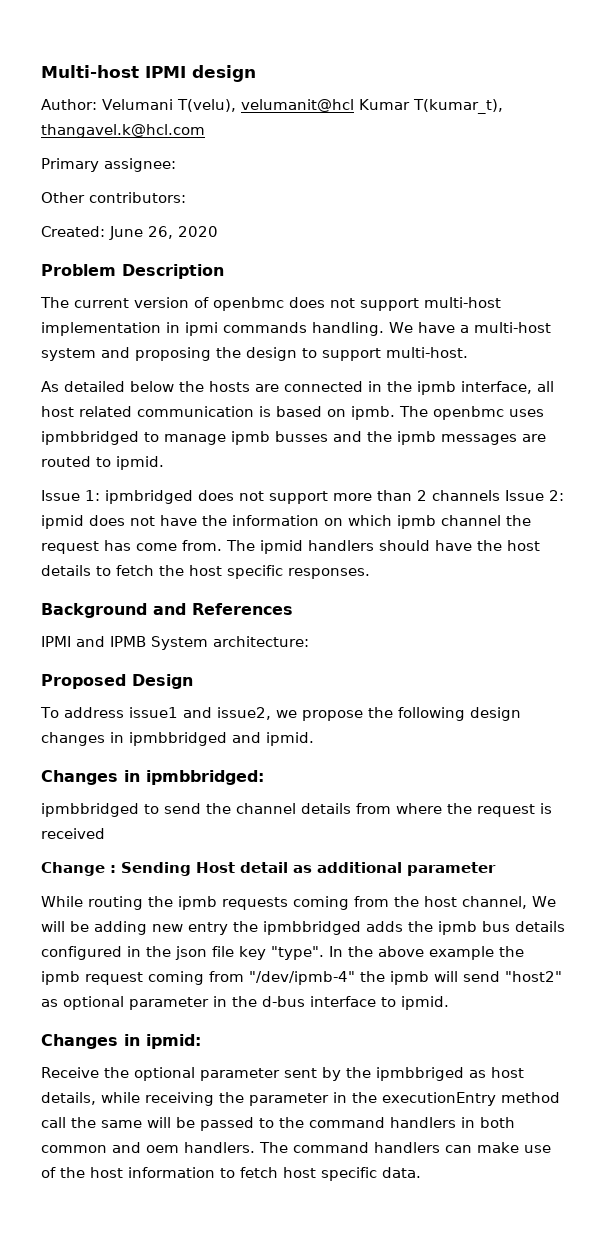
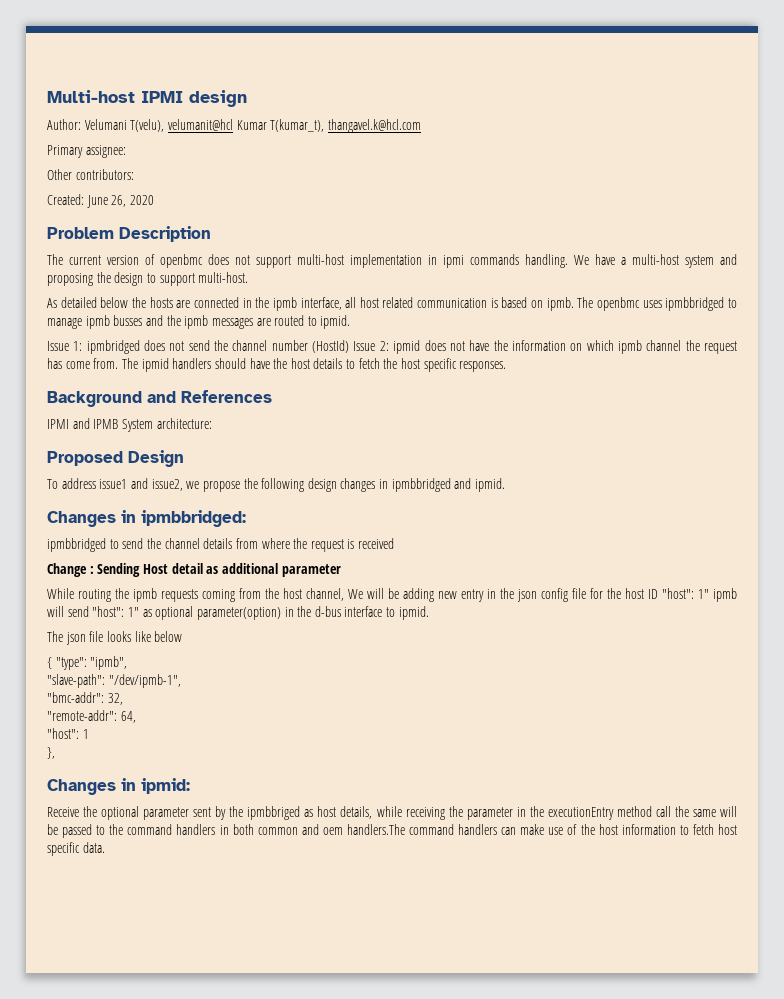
[269,490,500,504] support more than 2 channels -> [188,340,350,353] send the channel number (HostId)
[233,921,565,935] [41,946,524,960] [41,971,385,985] the ipmbbridged adds the ipmb bus details configured in the json file key "type". In the above example the ipmb request coming from "/dev/ipmb-4" the -> [487,588,709,602] in the json config file for the host ID "host": 1"
[505,971,562,982] "host2" -> [92,606,139,617] "host": 1"
[129,997,209,1010] parameter -> [196,607,281,620] parameter(option)
(449, 1003) none -> [47,631,183,645] [47,656,128,670] [47,674,181,688] [47,692,123,705] [47,710,136,723] [47,728,89,739] [47,747,55,759] // The json file looks like below // { "type": "ipmb", // "slave-path": "/dev/ipmb-1", // "bmc-addr": 32, // "remote-addr": 64, // "host": 1 // },
[184,1142,288,1153] handlers. The -> [346,824,405,835] handlers.The

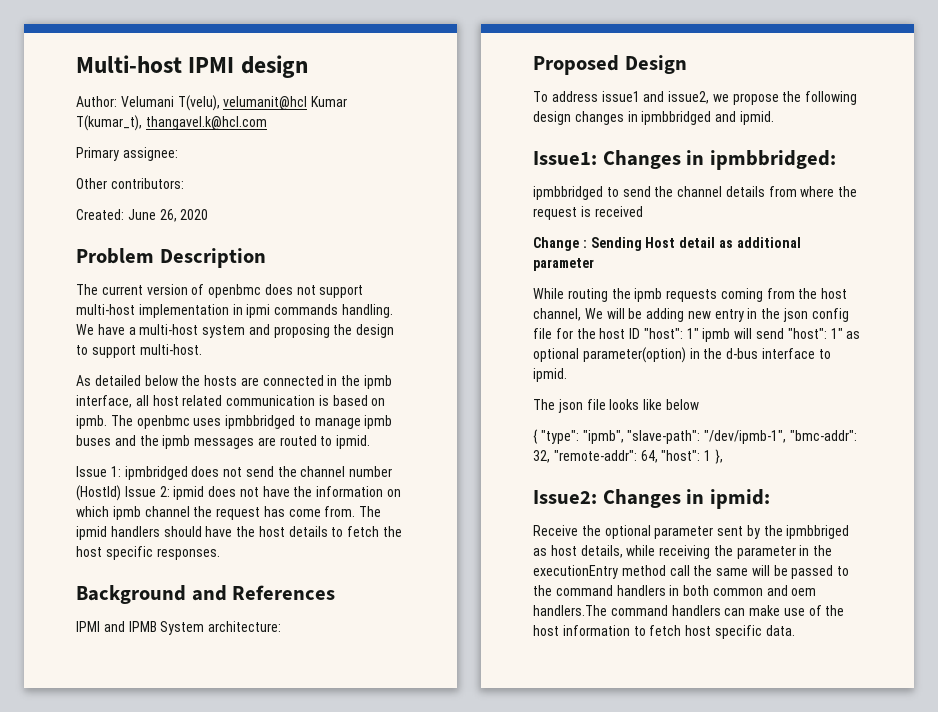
[113,315,143,326] busses -> [76,435,111,446] buses
(506, 485) none -> [533,151,597,165] Issue1:
(128, 663) // -> (624, 437) none
(181, 681) // -> (787, 437) none
(123, 699) // -> (550, 456) none
(136, 717) // -> (658, 456) none
(89, 734) // -> (712, 455) none
(55, 753) none -> [533,490,597,504] Issue2:

